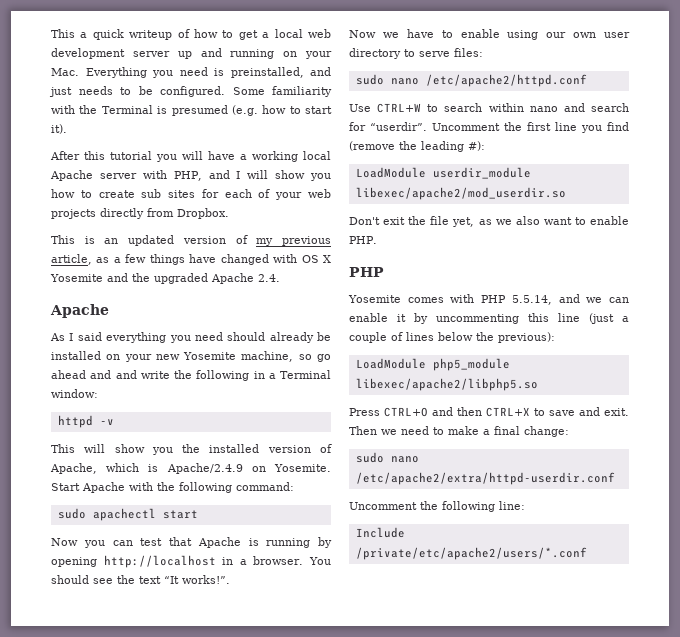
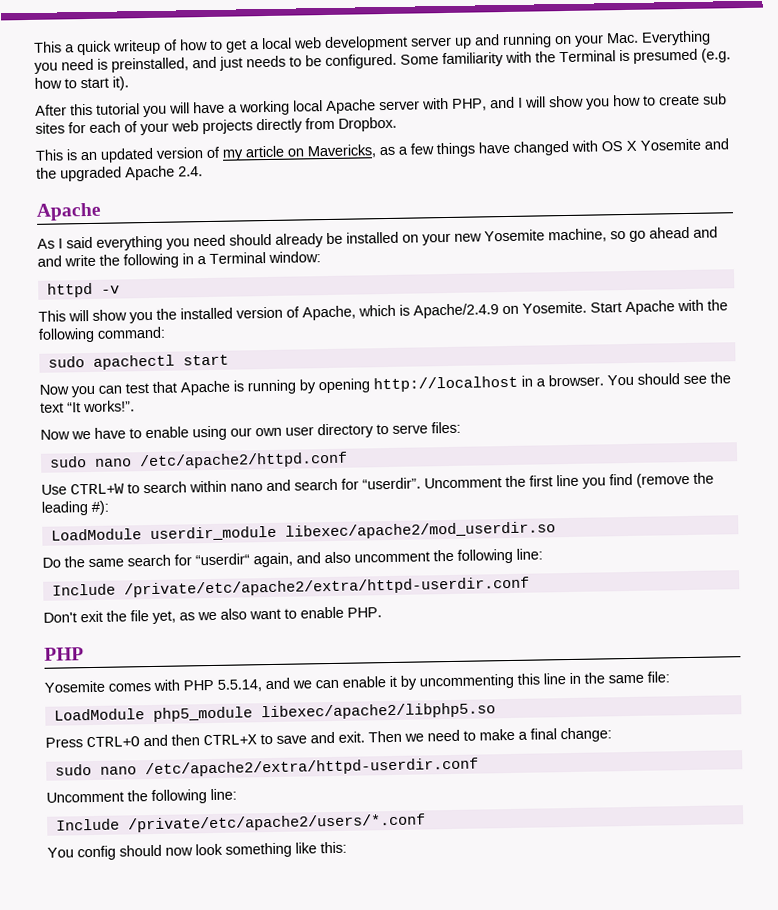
[282,236,331,246] [51,254,92,265] previous article, -> [245,144,377,159] article on Mavericks,
(566, 193) none -> [42,548,543,568] [51,576,530,598] // Do the same search for “userdir“ again, and also uncomment the following line: // Include /private/etc/apache2/extra/httpd-userdir.conf
[589,313,629,324] [349,332,555,343] (just a couple of lines below the previous): -> [569,671,670,685] in the same file:
(587, 553) none -> [47,841,347,861] // You config should now look something like this:

